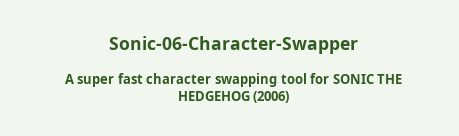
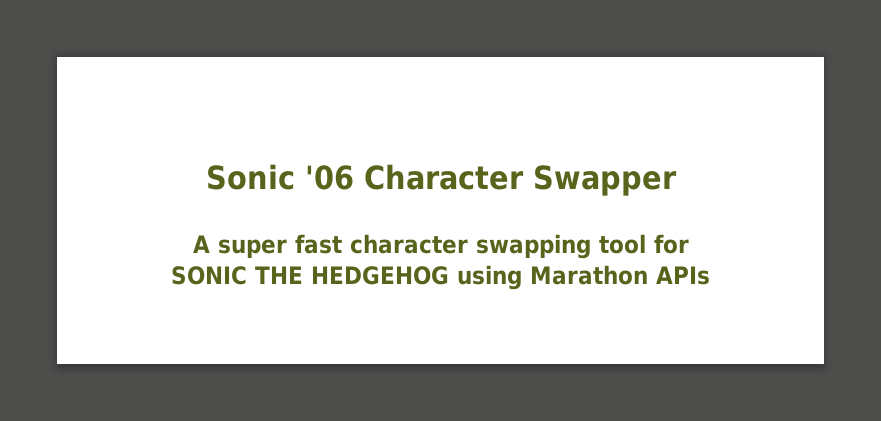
[109,36,358,54] Sonic-06-Character-Swapper -> [205,164,677,196] Sonic '06 Character Swapper
[253,91,290,103] (2006) -> [457,265,710,290] using Marathon APIs

